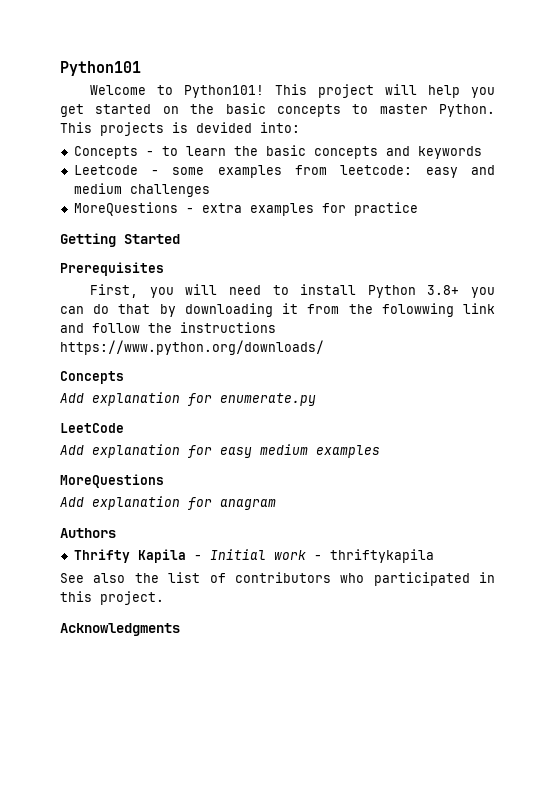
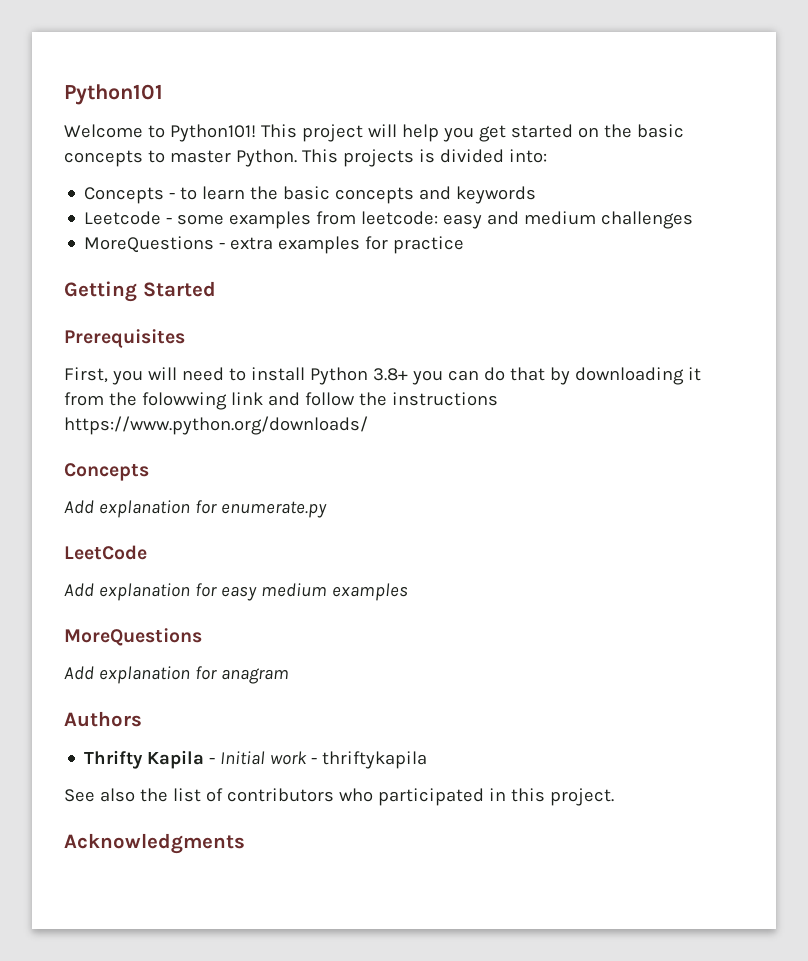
[196,122,252,133] devided -> [439,149,504,163] divided

